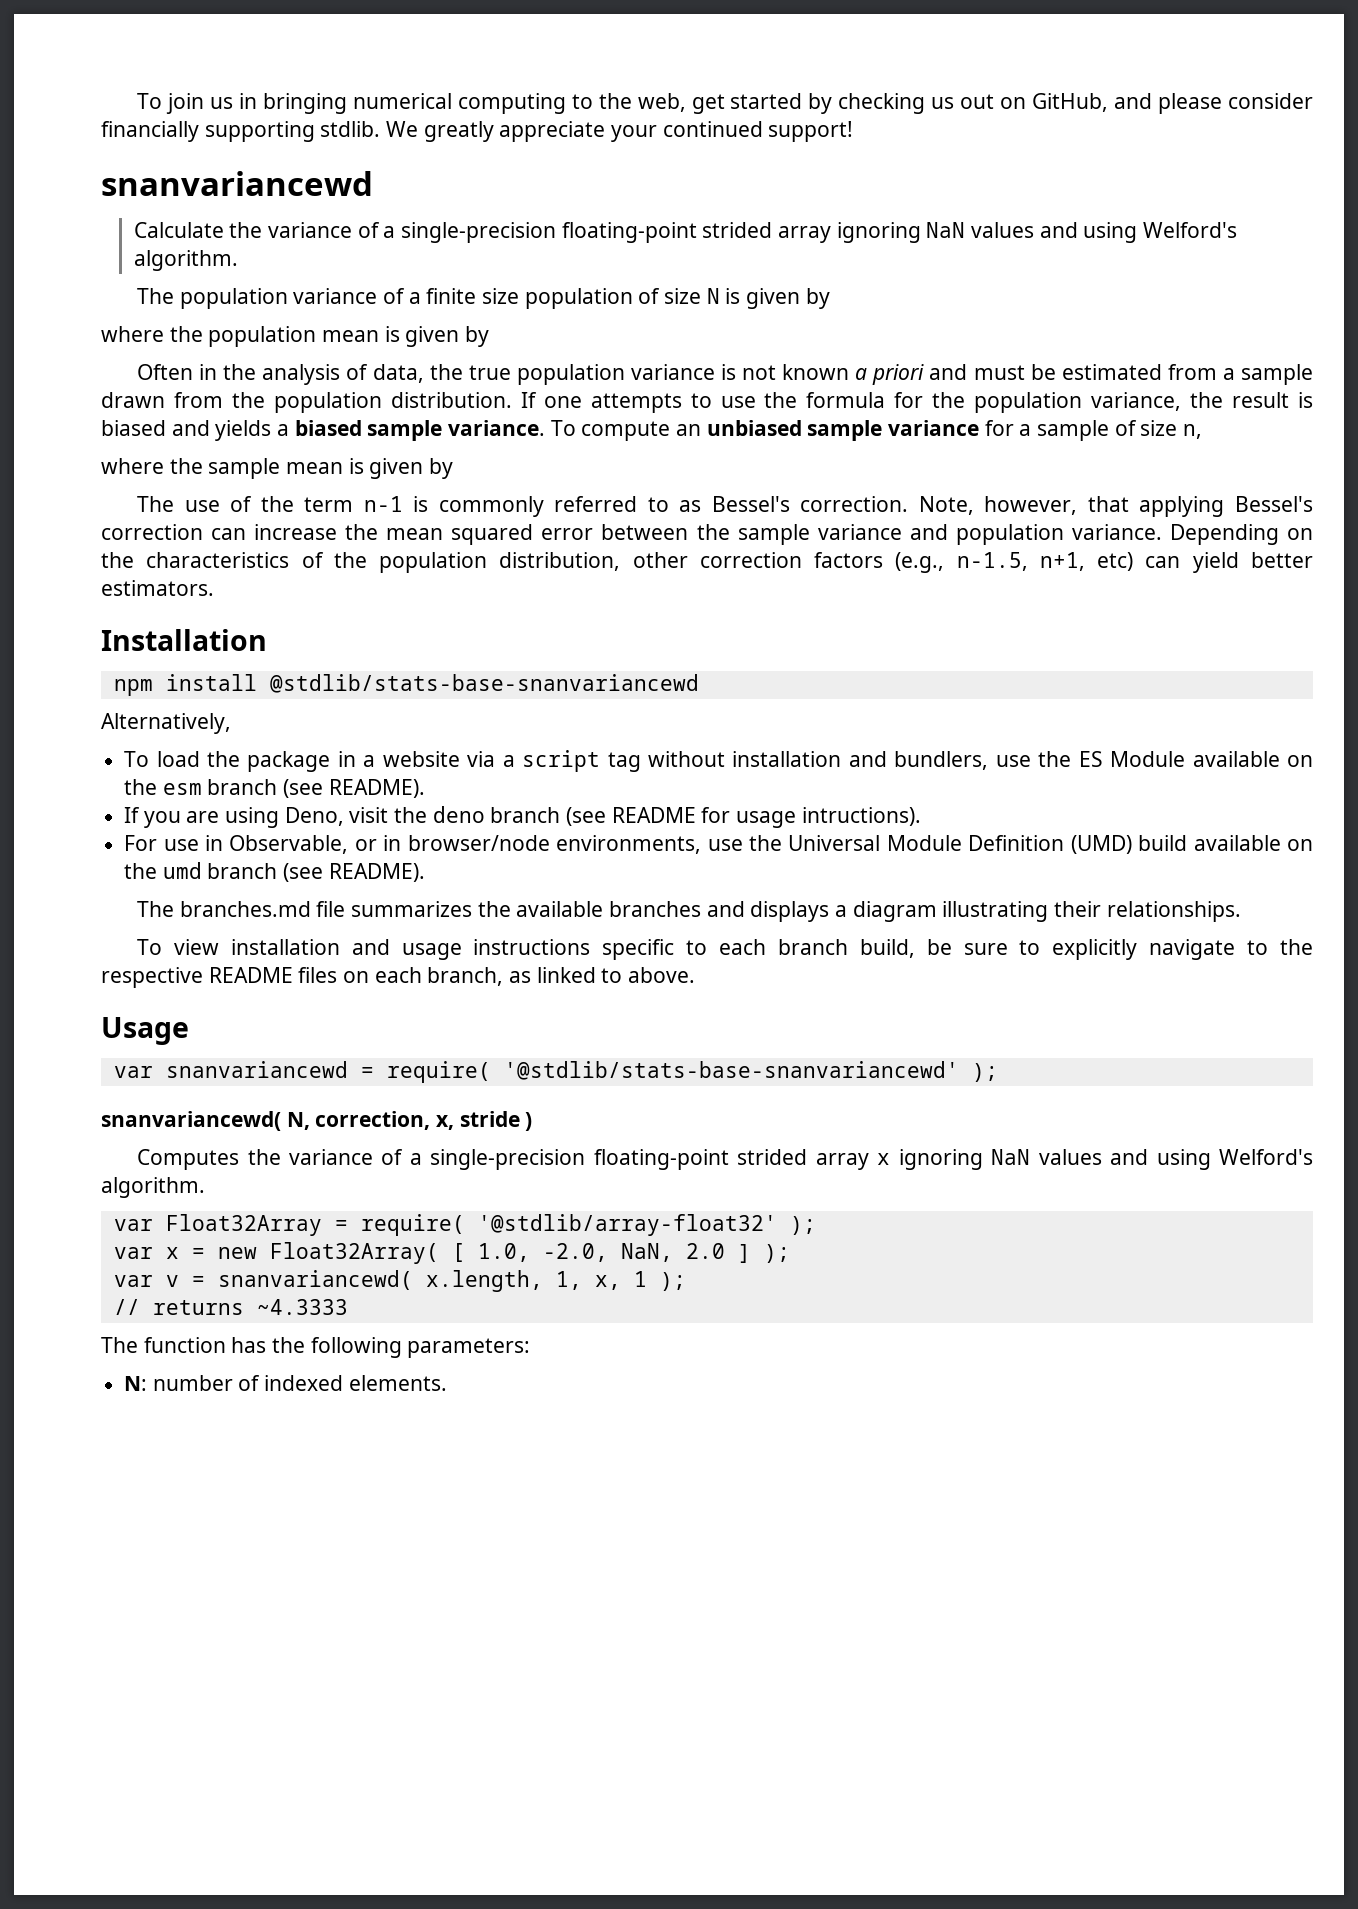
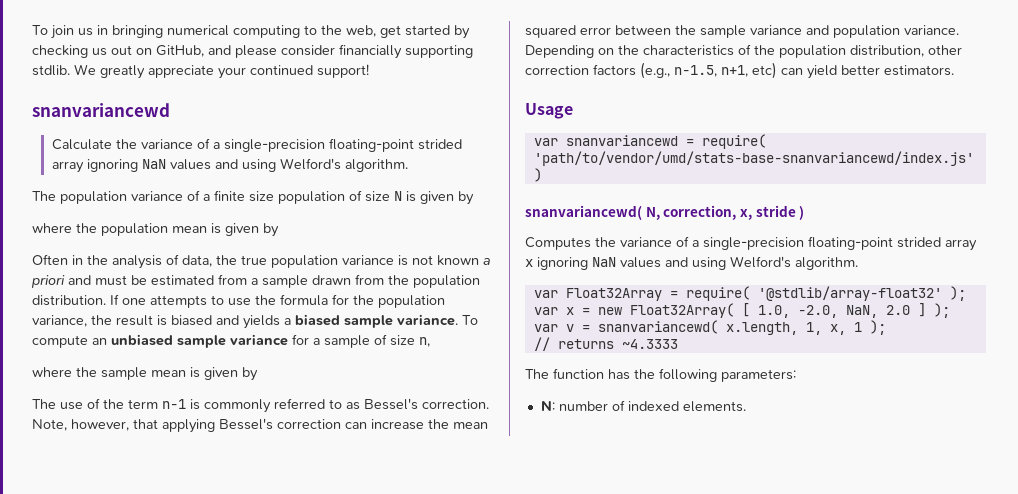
[101,629,267,651] [113,674,699,696] [101,713,231,734] [124,750,1314,772] [124,779,425,798] [124,806,921,828] [124,835,1313,854] [124,862,425,882] [137,901,1241,922] [137,939,1314,960] [101,967,696,988] // Installation // npm install @stdlib/stats-base-snanvariancewd // Alternatively, // To load the package in a website via a script tag without installation and bundlers, use the ES Module available on the esm branch (see README). // If you are using Deno, visit the deno branch (see README for usage intructions). // For use in Observable, or in browser/node environments, use the Universal Module Definition (UMD) build available on the umd branch (see README). // The branches.md file summarizes the available branches and displays a diagram illustrating their relationships. // To view installation and usage instructions specific to each branch build, be sure to explicitly navigate to the respective README files on each branch, as linked to above. -> (954, 70) none
[503,1061,998,1082] '@stdlib/stats-base-snanvariancewd' ); -> [533,151,974,166] [533,168,542,182] 'path/to/vendor/umd/stats-base-snanvariancewd/index.js' )

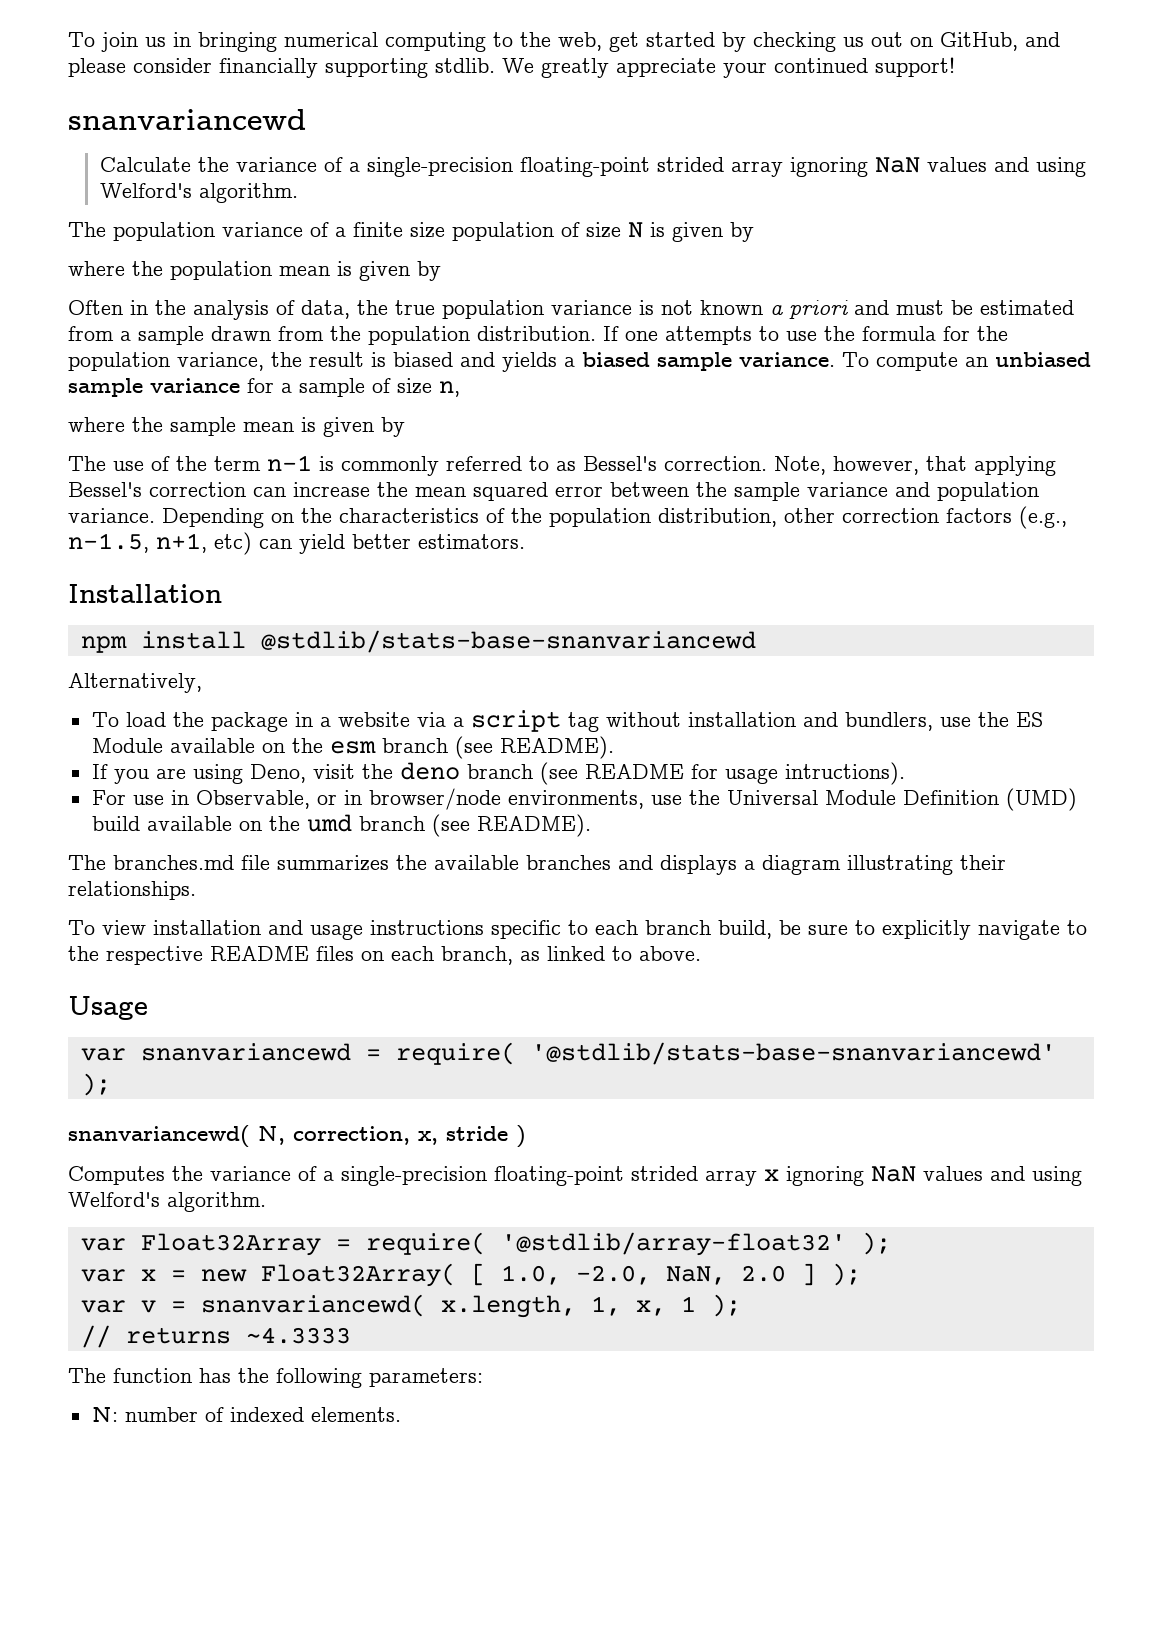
(954, 70) none -> [68,584,222,603] [80,630,756,653] [68,673,202,693] [91,710,1043,732] [91,736,614,759] [91,762,905,785] [91,788,1077,811] [91,814,591,837] [68,855,1006,875] [68,881,196,900] [68,920,1087,940] [68,946,701,965] // Installation // npm install @stdlib/stats-base-snanvariancewd // Alternatively, // To load the package in a website via a script tag without installation and bundlers, use the ES Module available on the esm branch (see README). // If you are using Deno, visit the deno branch (see README for usage intructions). // For use in Observable, or in browser/node environments, use the Universal Module Definition (UMD) build available on the umd branch (see README). // The branches.md file summarizes the available branches and displays a diagram illustrating their relationships. // To view installation and usage instructions specific to each branch build, be sure to explicitly navigate to the respective README files on each branch, as linked to above.
[533,151,974,166] [533,168,542,182] 'path/to/vendor/umd/stats-base-snanvariancewd/index.js' ) -> [530,1042,1056,1065] [80,1073,111,1096] '@stdlib/stats-base-snanvariancewd' );

